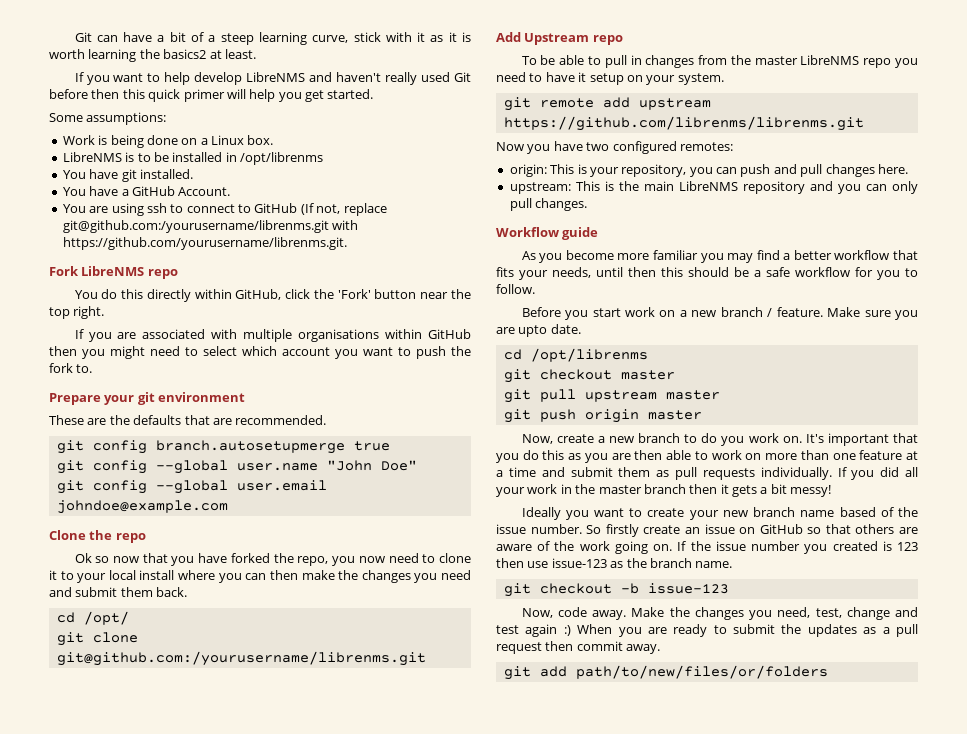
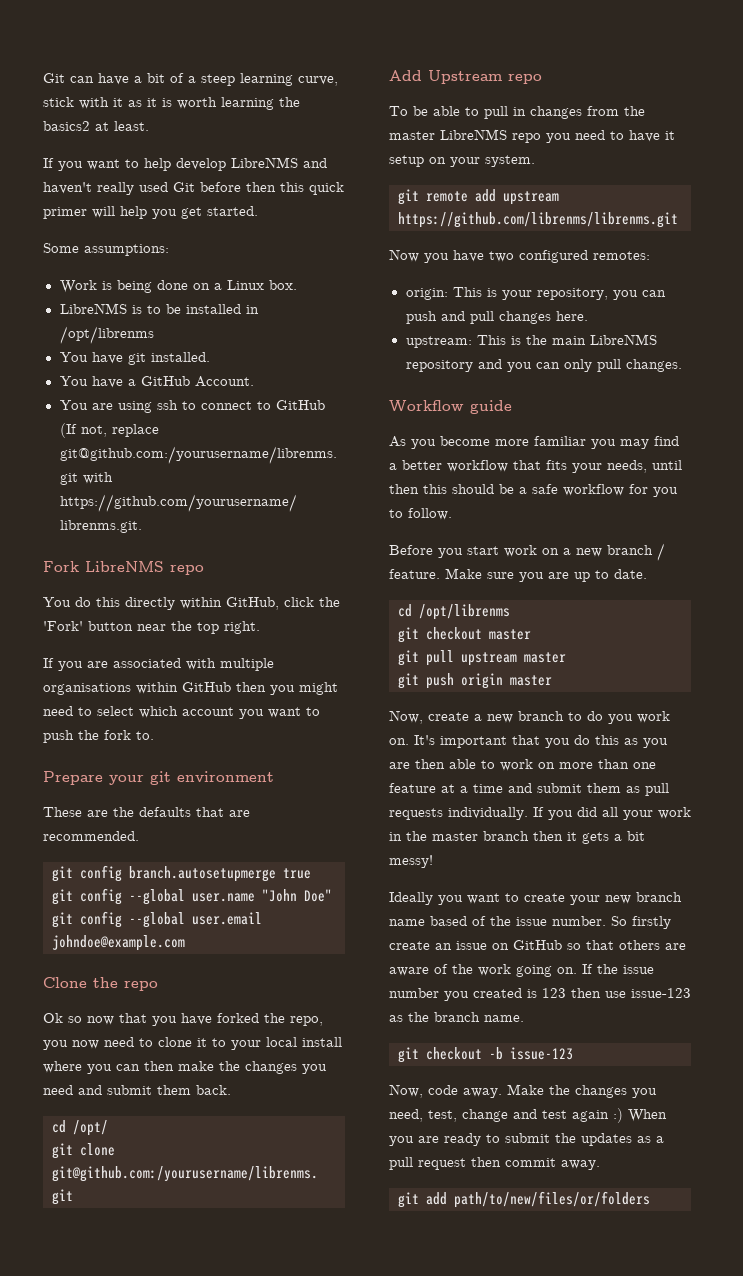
[518,325,548,337] upto -> [574,570,609,582] up to

